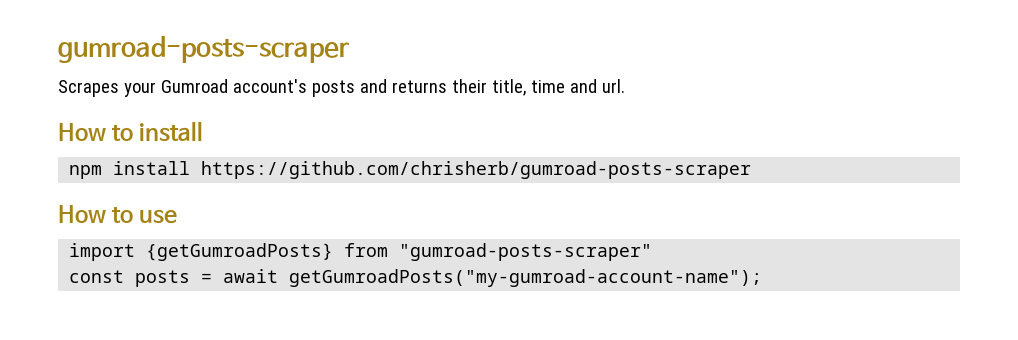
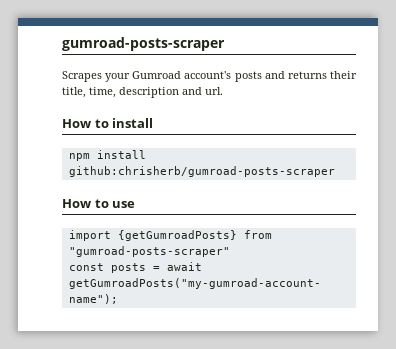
[530,80,565,93] time -> [89,87,179,98] time, description
[201,161,752,179] https://github.com/chrisherb/gumroad-posts-scraper -> [68,166,335,177] github:chrisherb/gumroad-posts-scraper

